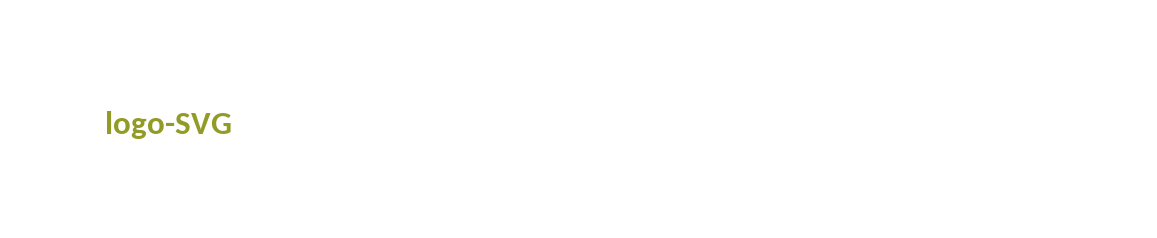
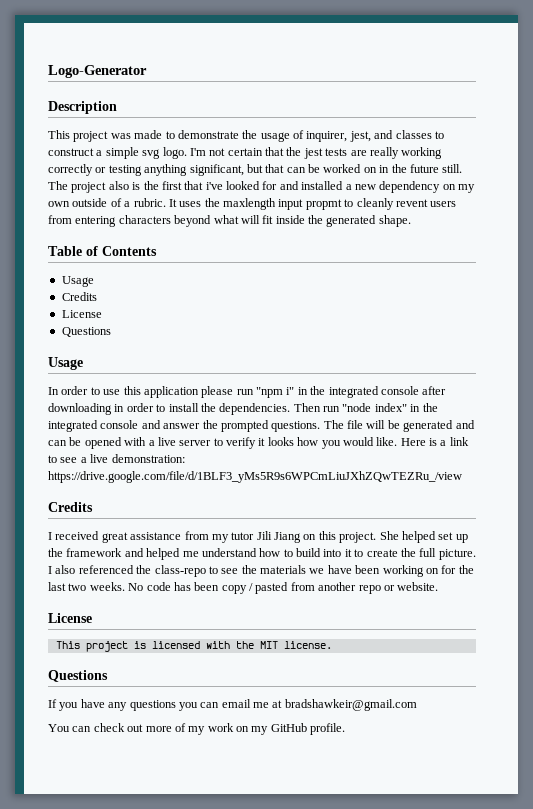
[105,111,232,139] logo-SVG -> [48,65,147,78] [48,101,117,114] [48,130,444,142] [48,147,443,159] [48,164,463,176] [48,181,475,193] [48,198,457,210] [48,215,411,227] [48,246,157,256] [61,276,94,287] [61,292,97,301] [61,310,102,318] [61,327,111,337] [48,357,83,370] [48,386,447,398] [48,403,438,415] [48,420,475,432] [48,437,469,449] [48,454,185,463] [48,471,462,483] [48,502,93,512] [48,531,468,543] [48,548,476,560] [48,565,474,577] [48,582,439,594] [48,613,92,623] [55,641,332,652] [48,670,108,682] [48,699,417,711] [48,723,346,735] Logo-Generator // Description // This project was made to demonstrate the usage of inquirer, jest, and classes to construct a simple svg logo. I'm not certain that the jest tests are really working correctly or testing anything significant, but that can be worked on in the future still. The project also is the first that i've looked for and installed a new dependency on my own outside of a rubric. It uses the maxlength input propmt to cleanly revent users from entering characters beyond what will fit inside the generated shape. // Table of Contents // Usage // Credits // License // Questions // Usage // In order to use this application please run "npm i" in the integrated console after downloading in order to install the dependencies. Then run "node index" in the integrated console and answer the prompted questions. The file will be generated and can be opened with a live server to verify it looks how you would like. Here is a link to see a live demonstration: https://drive.google.com/file/d/1BLF3_yMs5R9s6WPCmLiuJXhZQwTEZRu_/view // Credits // I received great assistance from my tutor Jili Jiang on this project. She helped set up the framework and helped me understand how to build into it to create the full picture. I also referenced the class-repo to see the materials we have been working on for the last two weeks. No code has been copy / pasted from another repo or website. // License // This project is licensed with the MIT license. // Questions // If you have any questions you can email me at bradshawkeir@gmail.com // You can check out more of my work on my GitHub profile.

